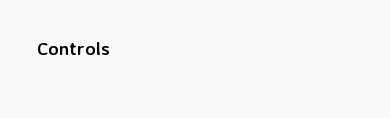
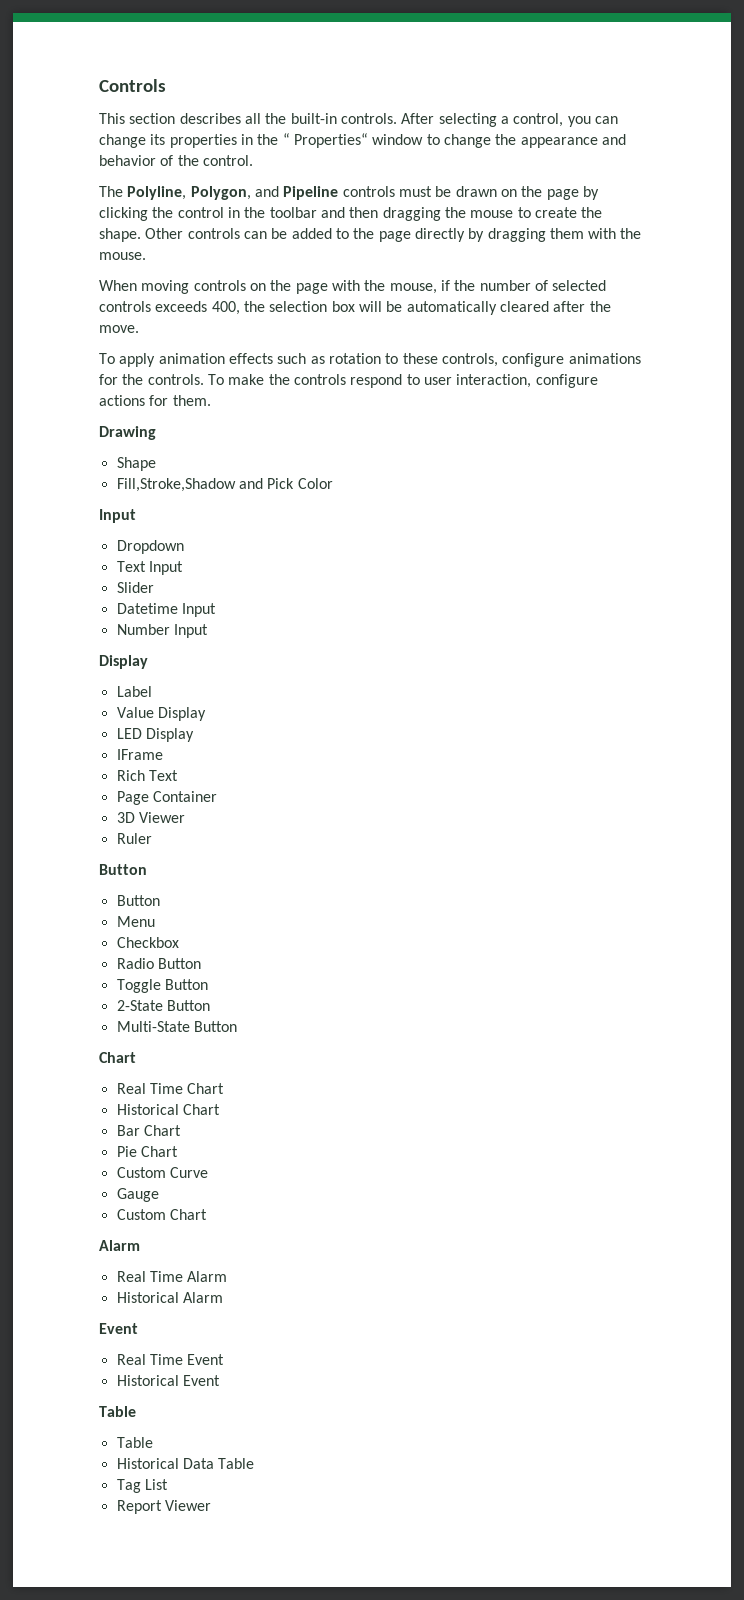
(110, 48) none -> [99,113,618,127] [99,133,626,148] [99,155,253,166] [99,186,599,200] [99,207,603,221] [99,228,642,242] [99,252,146,260] [99,280,607,294] [99,301,611,315] [99,325,139,333] [99,353,641,367] [99,374,598,388] [99,395,211,406] [99,426,156,440] [116,457,156,471] [116,478,333,492] [99,509,136,523] [116,540,184,554] [116,561,183,575] [116,582,154,593] [116,603,216,617] [116,624,208,638] [99,655,148,669] [116,686,152,697] [116,707,206,721] [116,728,194,742] [116,749,163,760] [116,770,178,781] [116,791,217,805] [116,812,185,823] [116,833,152,844] [99,864,147,875] [116,895,160,906] [116,916,155,927] [116,937,179,948] [116,958,201,969] [116,979,208,993] [116,1000,210,1011] [116,1021,237,1032] [99,1052,136,1063] [116,1083,225,1094] [116,1104,220,1115] [116,1125,181,1136] [116,1146,178,1157] [116,1167,208,1178] [116,1188,159,1202] [116,1209,207,1220] [99,1240,140,1251] [116,1271,228,1282] [116,1292,223,1303] [99,1323,138,1334] [116,1354,225,1365] [116,1375,220,1386] [99,1406,136,1417] [116,1437,153,1448] [116,1458,255,1469] [116,1479,168,1493] [116,1500,211,1514] // This section describes all the built-in controls. After selecting a control, you can change its properties in the “ Properties“ window to change the appearance and behavior of the control. // The Polyline, Polygon, and Pipeline controls must be drawn on the page by clicking the control in the toolbar and then dragging the mouse to create the shape. Other controls can be added to the page directly by dragging them with the mouse. // When moving controls on the page with the mouse, if the number of selected controls exceeds 400, the selection box will be automatically cleared after the move. // To apply animation effects such as rotation to these controls, configure animations for the controls. To make the controls respond to user interaction, configure actions for them. // Drawing // Shape // Fill,Stroke,Shadow and Pick Color // Input // Dropdown // Text Input // Slider // Datetime Input // Number Input // Display // Label // Value Display // LED Display // IFrame // Rich Text // Page Container // 3D Viewer // Ruler // Button // Button // Menu // Checkbox // Radio Button // Toggle Button // 2-State Button // Multi-State Button // Chart // Real Time Chart // Historical Chart // Bar Chart // Pie Chart // Custom Curve // Gauge // Custom Chart // Alarm // Real Time Alarm // Historical Alarm // Event // Real Time Event // Historical Event // Table // Table // Historical Data Table // Tag List // Report Viewer

